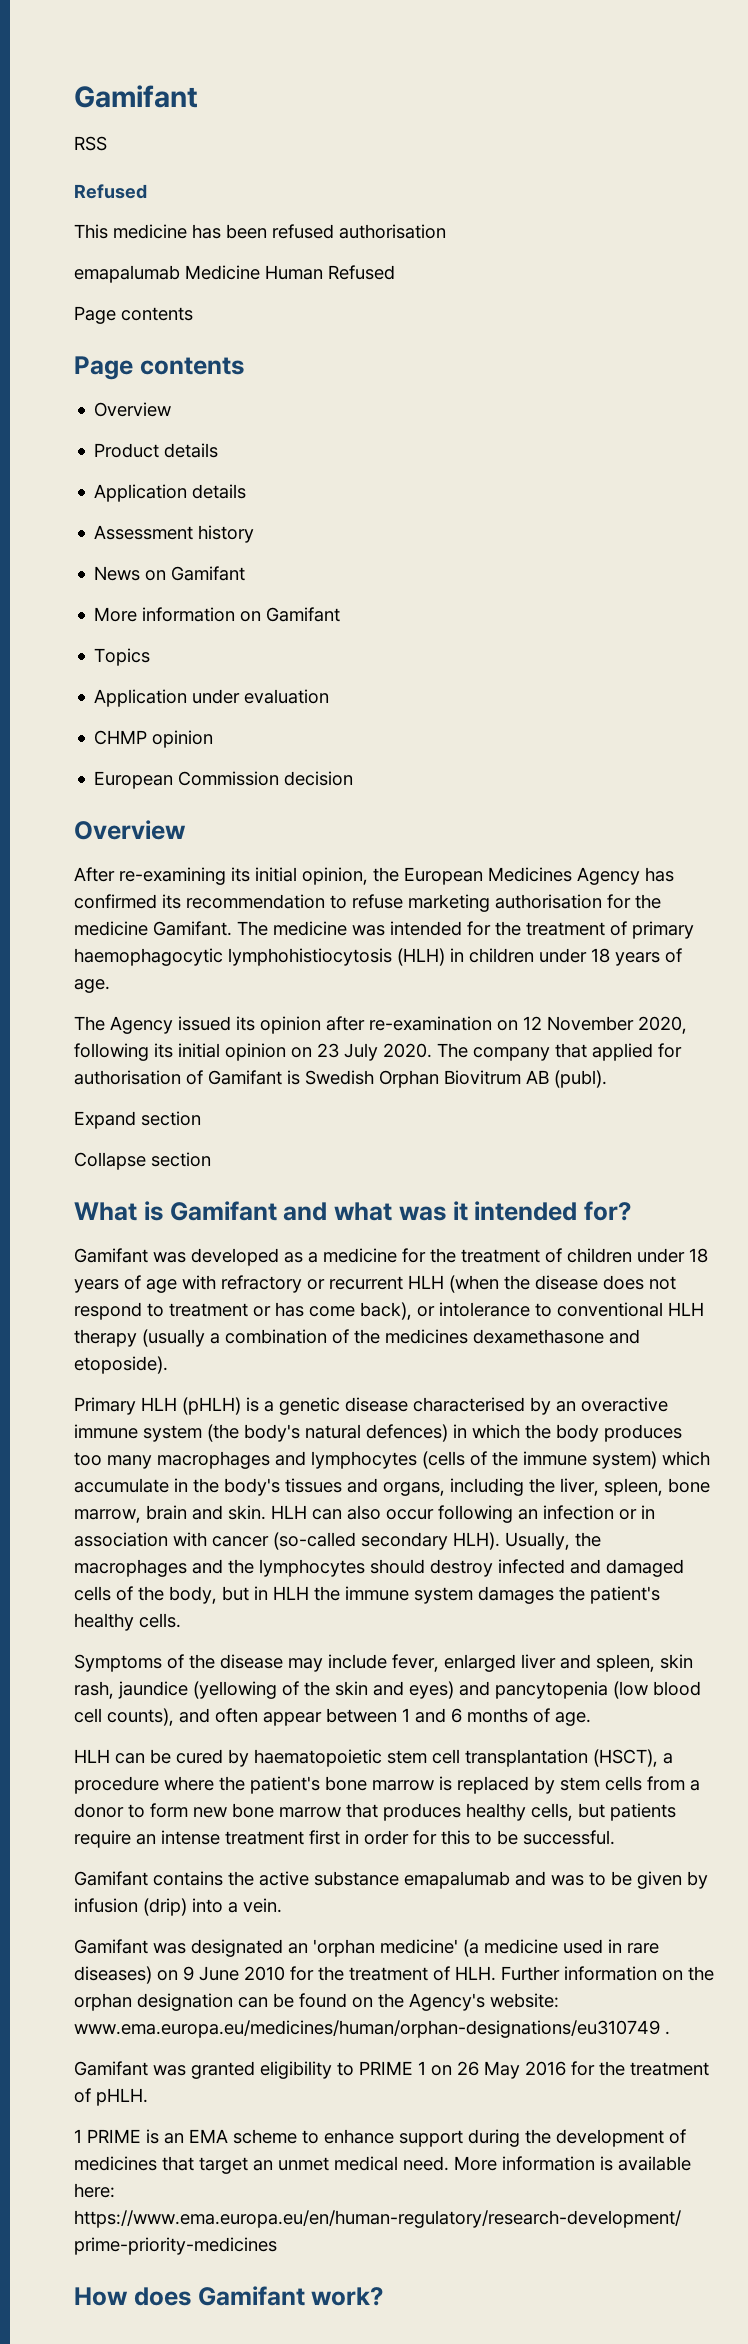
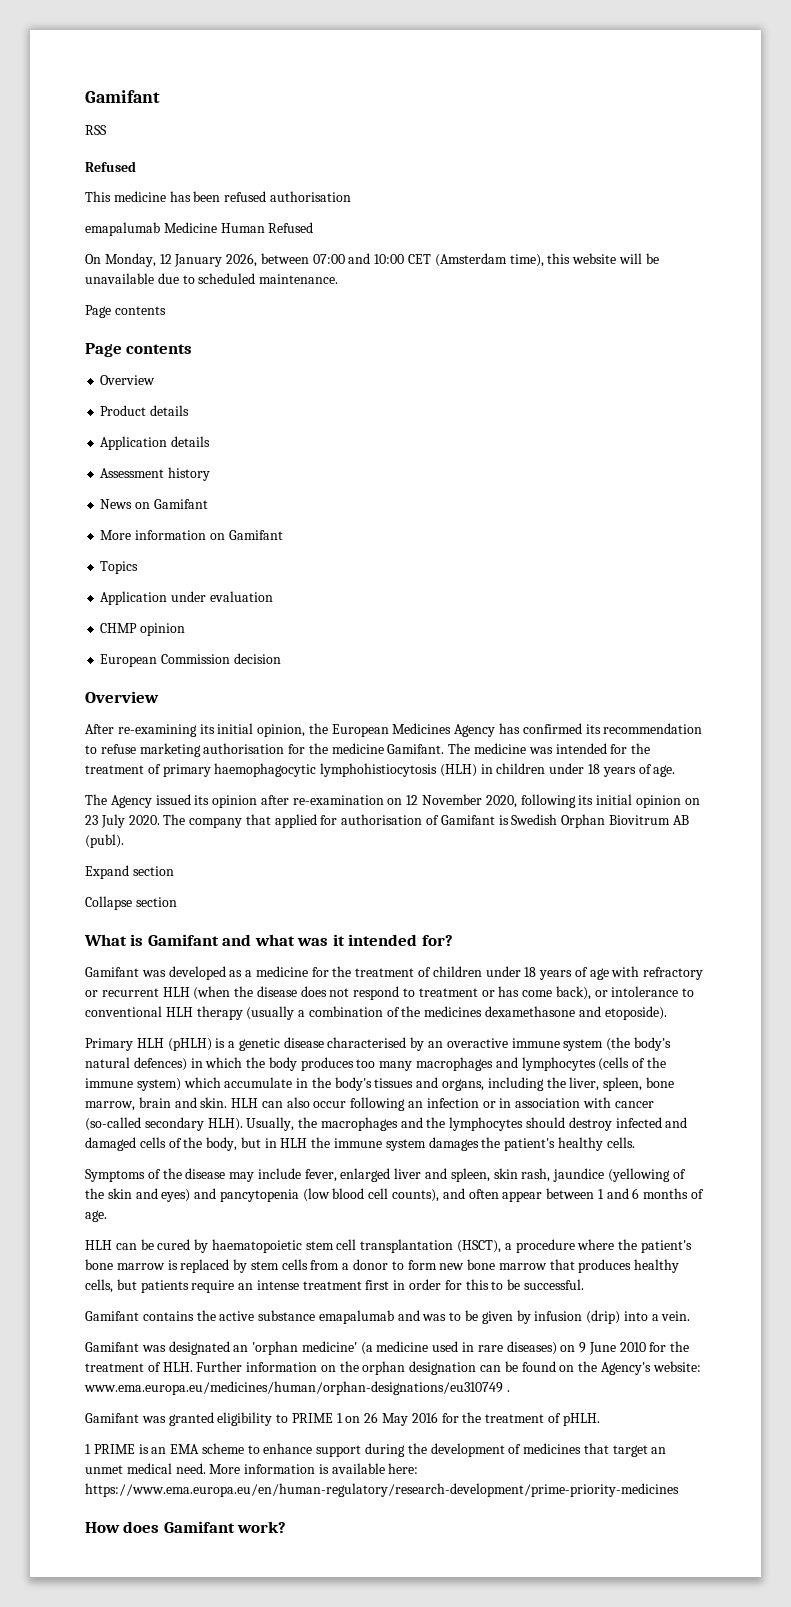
(395, 272) none -> [85,253,659,267] [85,273,339,284] // On Monday, 12 January 2026, between 07:00 and 10:00 CET (Amsterdam time), this website will be unavailable due to scheduled maintenance.

